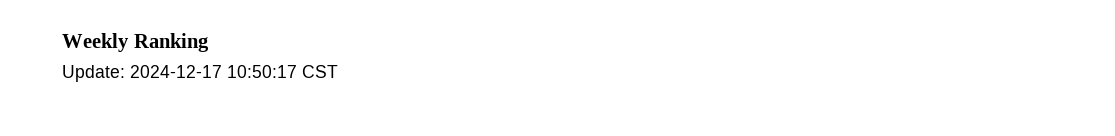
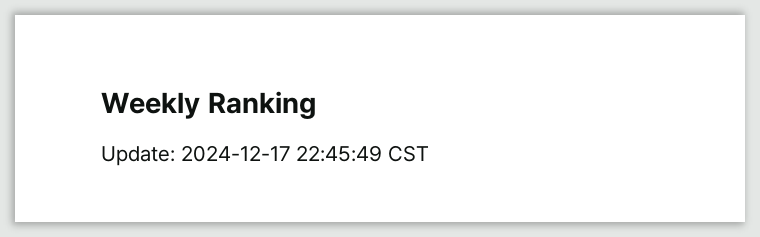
[227,65,297,78] 10:50:17 -> [296,145,383,162] 22:45:49

